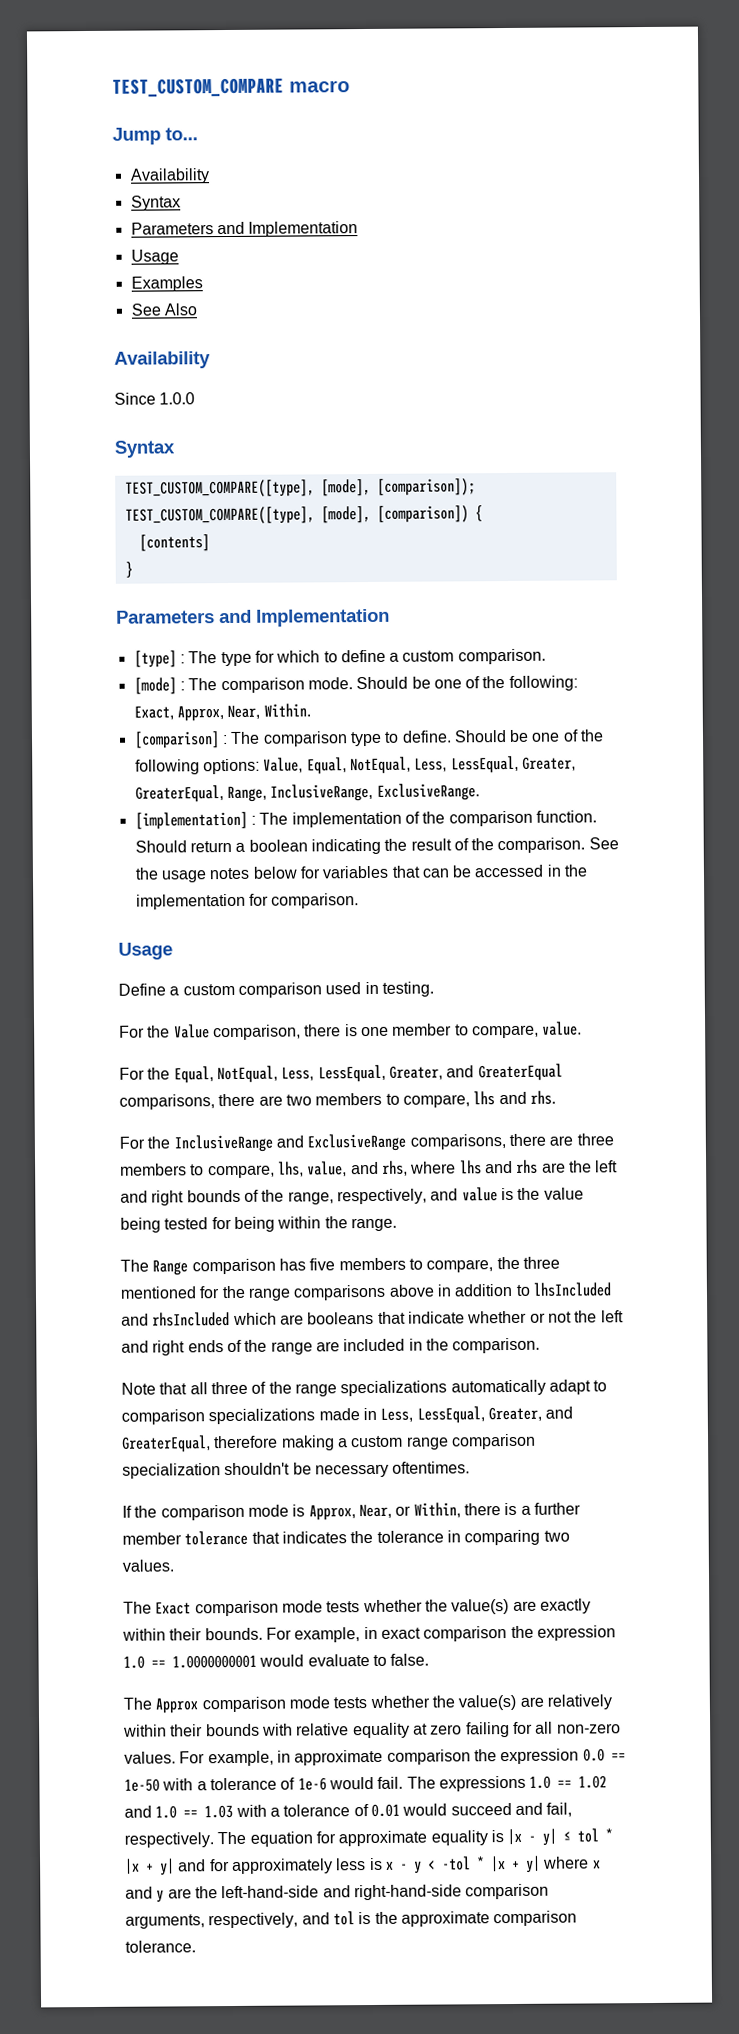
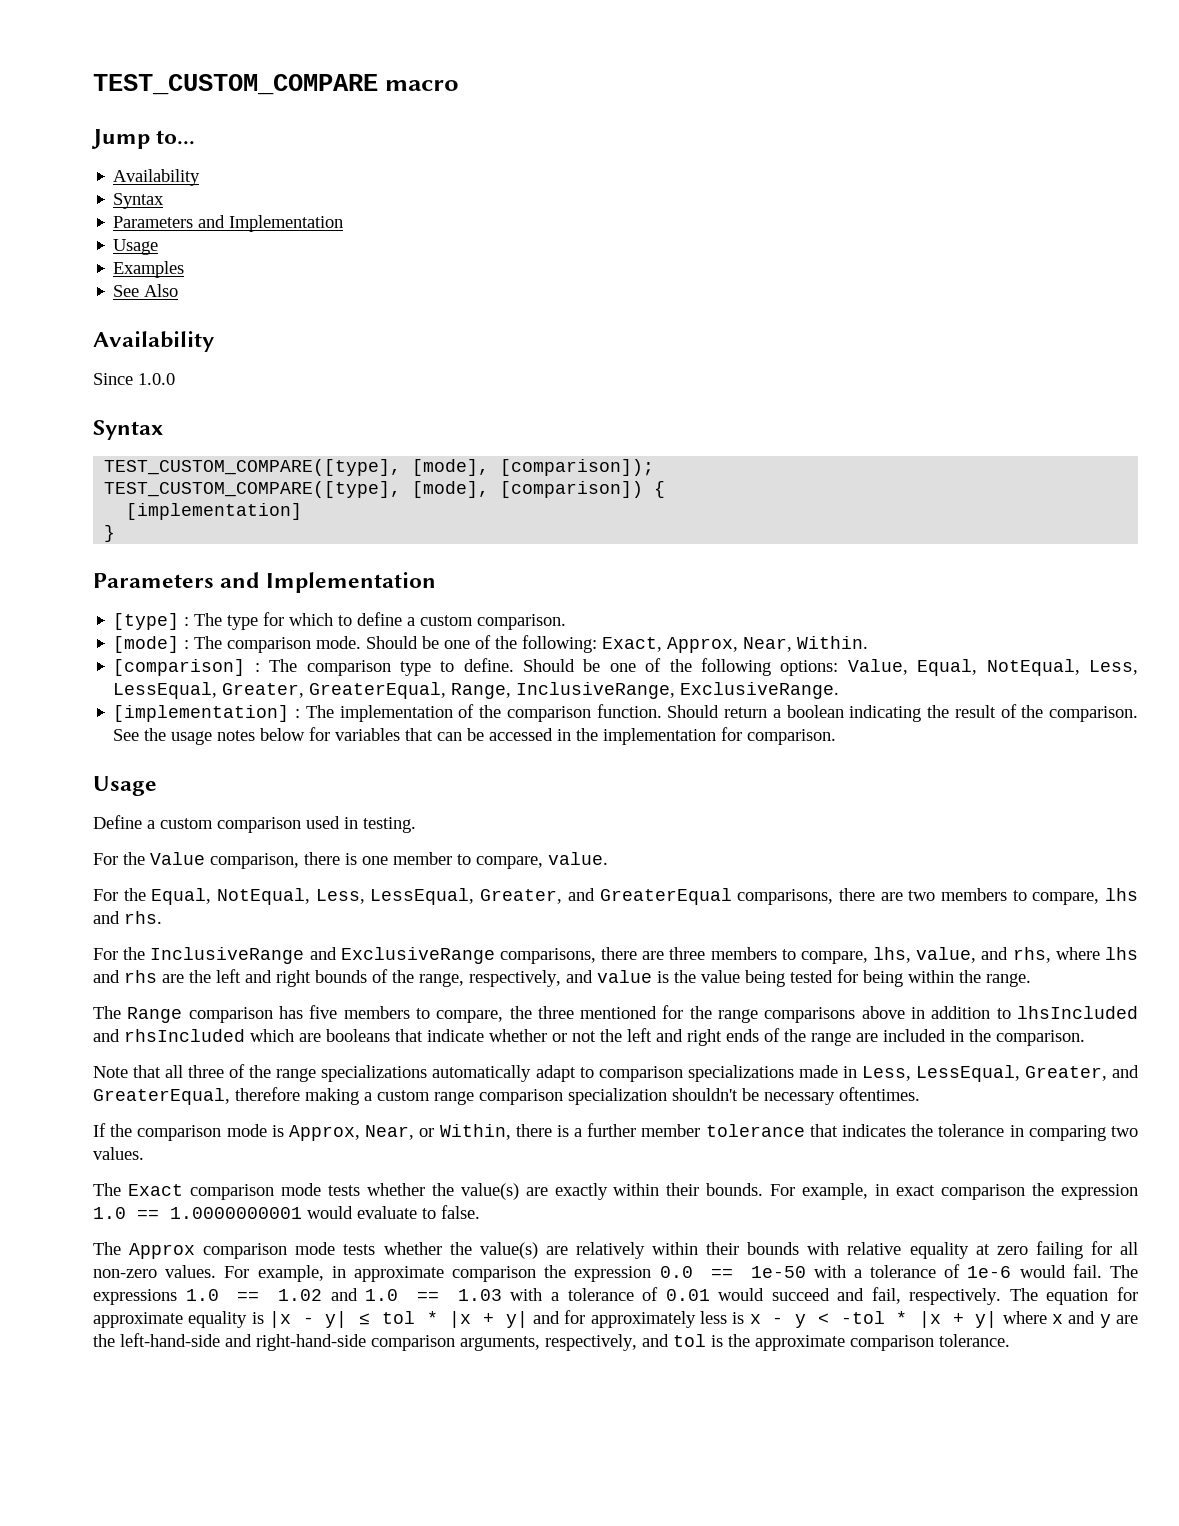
[138,534,210,552] [contents] -> [126,503,303,520] [implementation]

